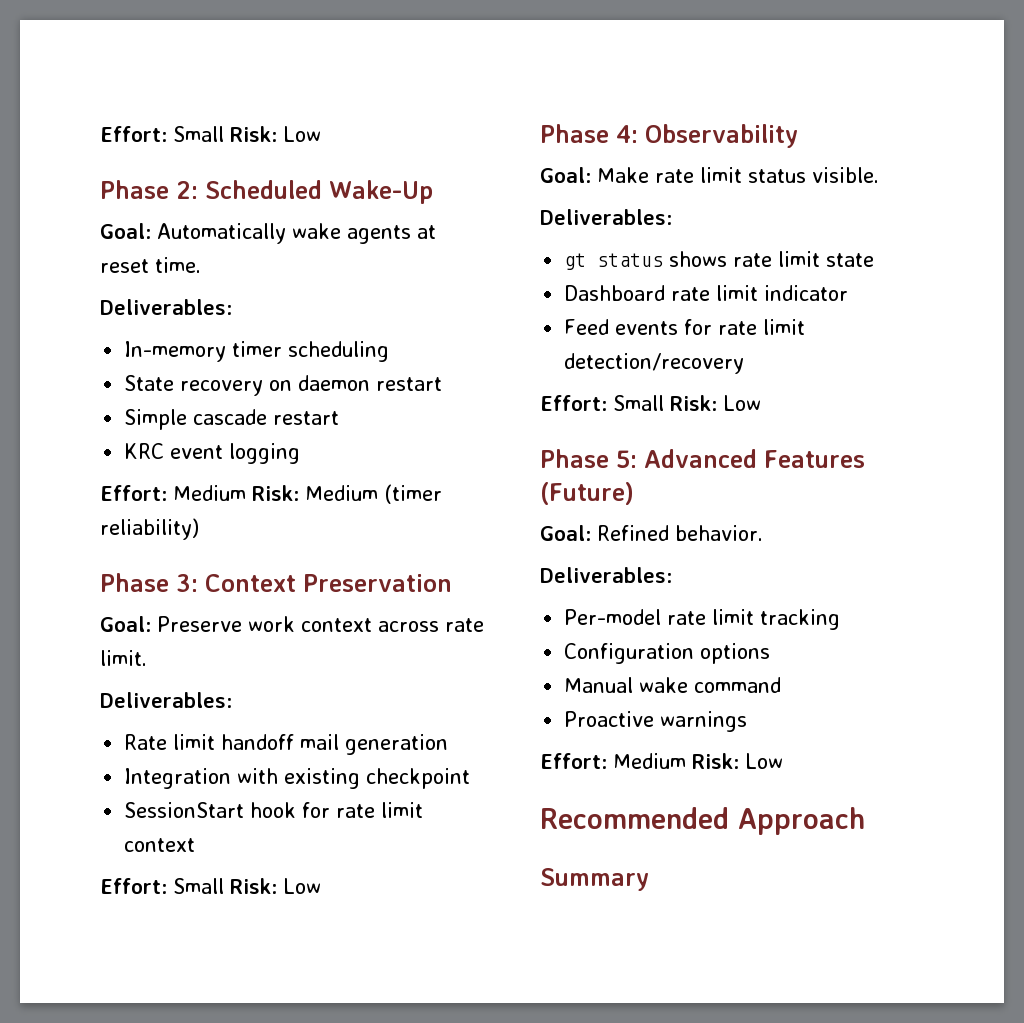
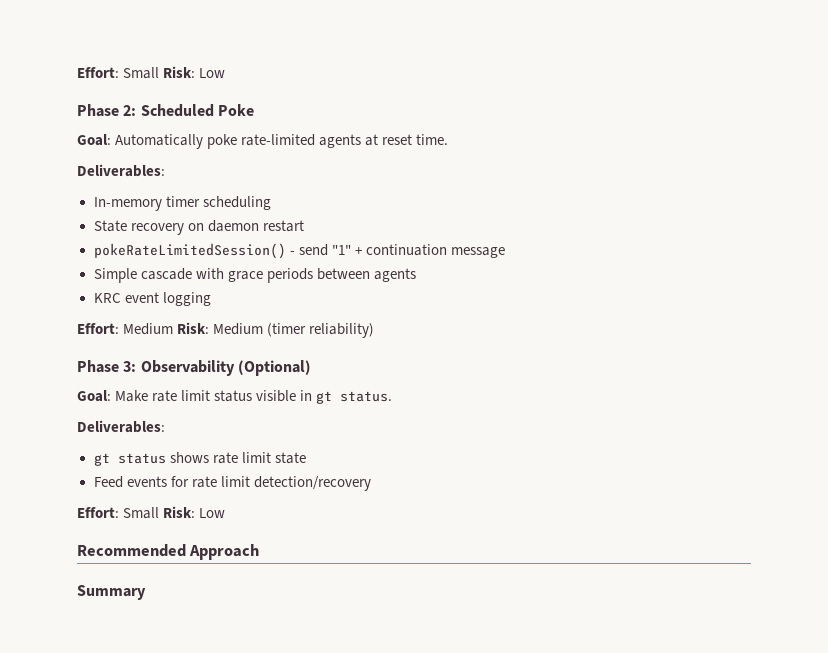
[329,180,433,204] Wake-Up -> [217,104,254,116] Poke
[292,223,341,239] wake -> [207,134,316,149] poke rate-limited
[124,409,340,430] Simple cascade restart -> [93,243,505,259] [93,268,416,283] pokeRateLimitedSession() - send "1" + continuation message // Simple cascade with grace periods between agents
[205,574,452,592] [100,616,484,632] [100,650,147,666] [100,692,232,708] [124,734,449,755] [124,768,471,789] [124,802,424,818] [124,838,196,852] [100,878,321,894] [540,124,638,143] Context Preservation // Goal: Preserve work context across rate limit. // Deliverables: // Rate limit handoff mail generation // Integration with existing checkpoint // SessionStart hook for rate limit context // Effort: Small Risk: Low // Phase 4: -> (137, 366) none
(798, 136) none -> [237,360,311,376] (Optional)
[812,167,879,183] visible. -> [256,390,393,404] visible in gt status.
[564,285,849,301] // Dashboard rate limit indicator -> (306, 458) none
[540,449,865,468] [540,482,634,505] [540,525,763,541] [540,567,672,583] [564,609,841,630] [564,643,771,664] [564,677,782,693] [564,711,748,732] [540,753,783,769] // Phase 5: Advanced Features (Future) // Goal: Refined behavior. // Deliverables: // Per-model rate limit tracking // Configuration options // Manual wake command // Proactive warnings // Effort: Medium Risk: Low -> (226, 513) none

